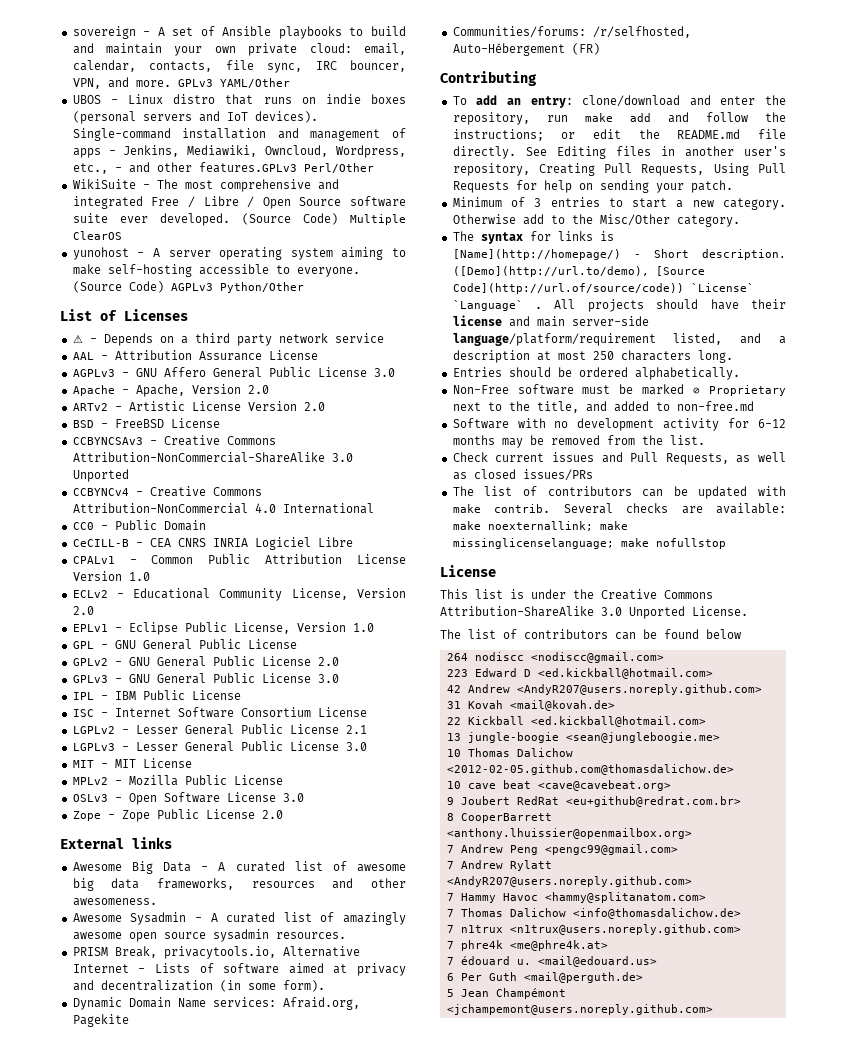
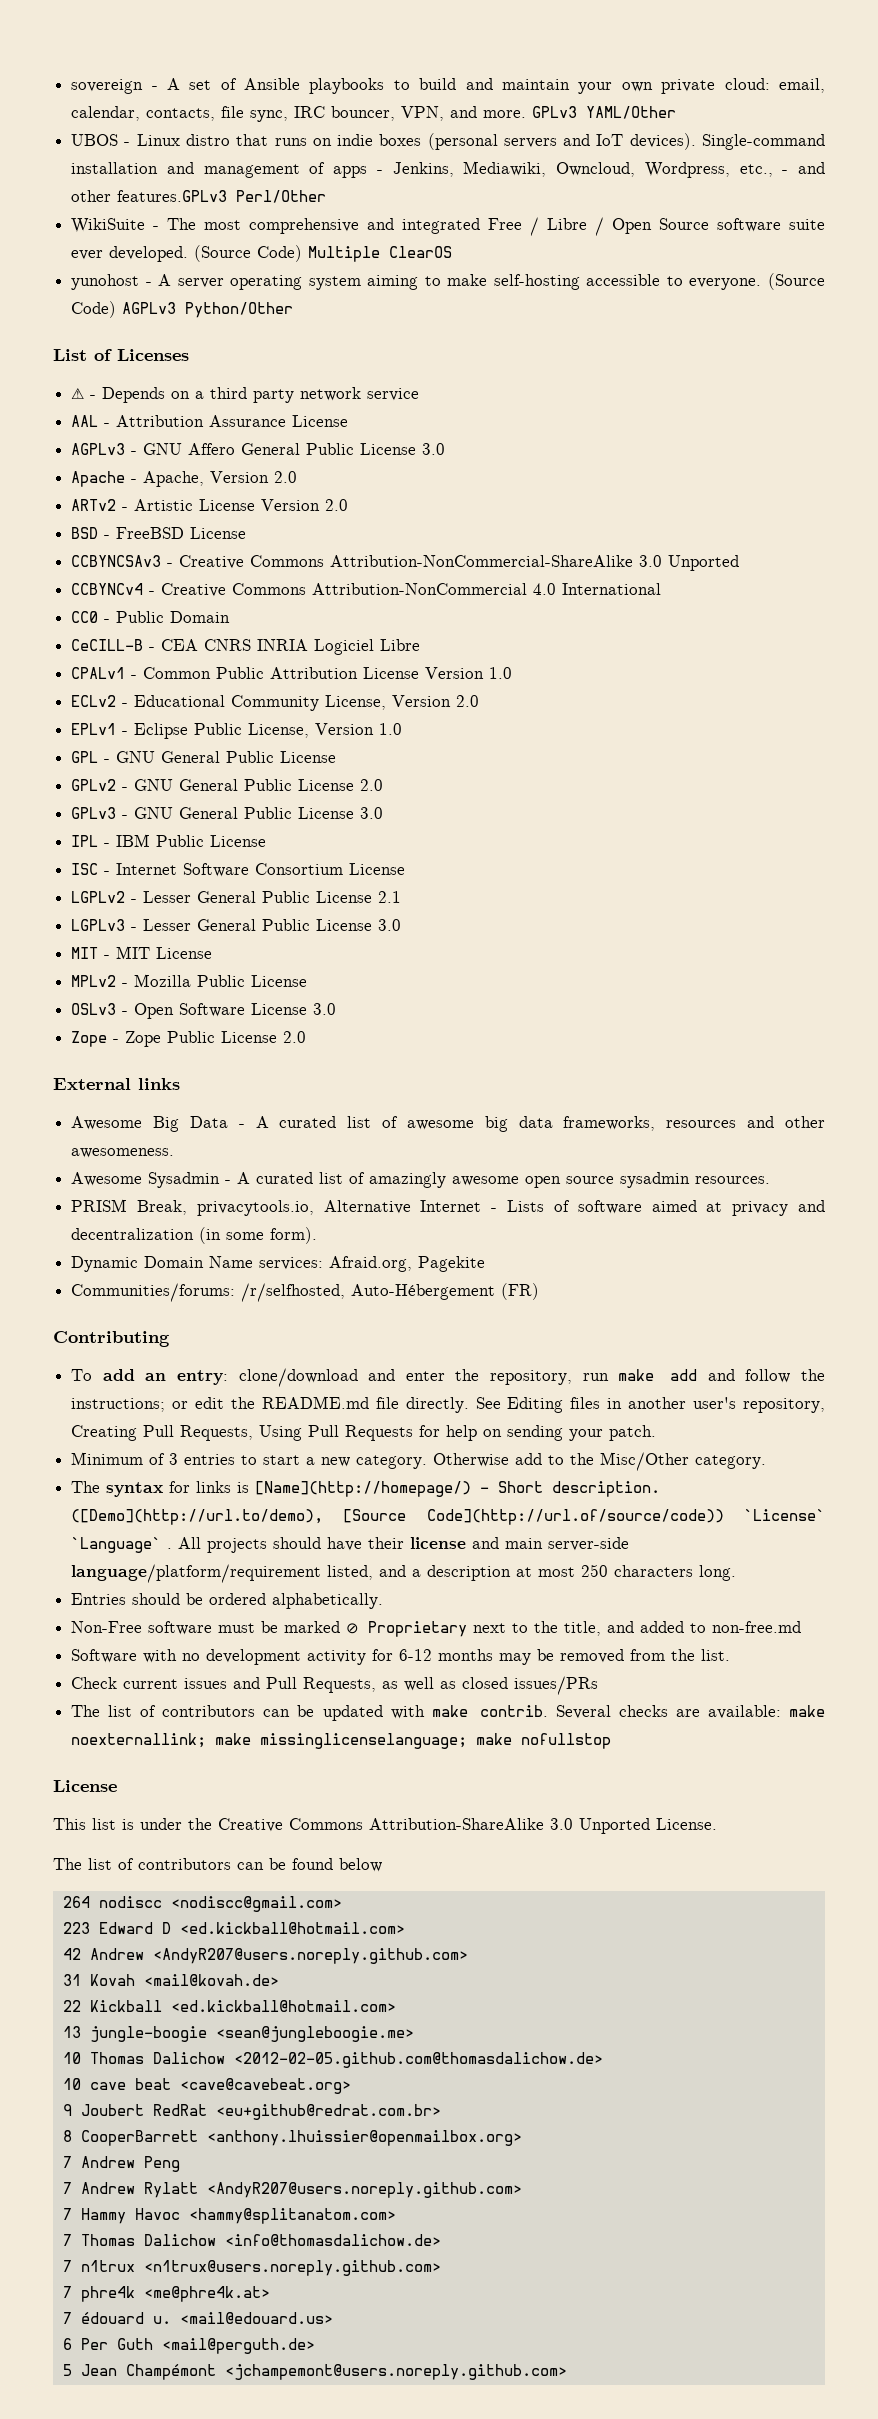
[544,844,678,855] <pengc99@gmail.com> -> (180, 2164) none

